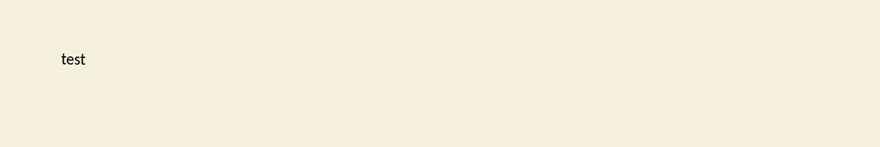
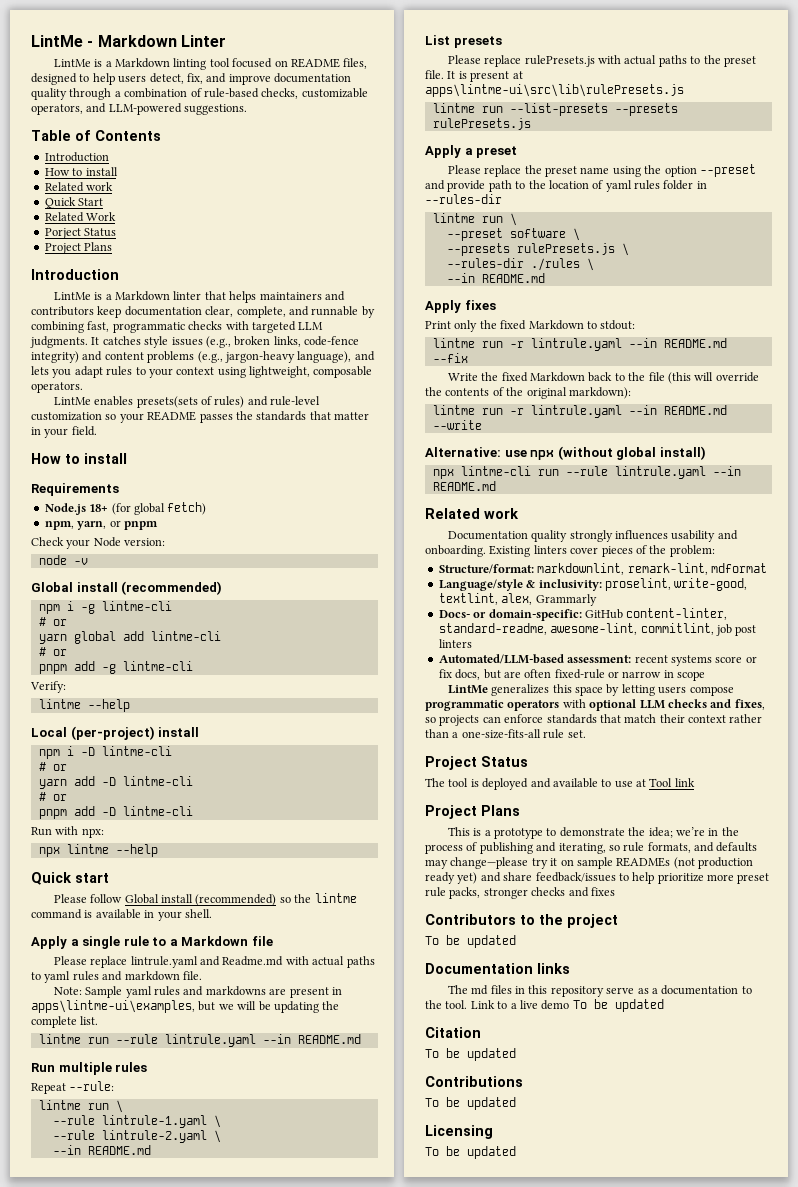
[61,53,87,65] test -> [31,35,226,47] [53,58,368,70] [31,73,351,85] [31,88,368,100] [31,103,248,115] [31,130,161,141] [44,152,109,162] [44,167,118,176] [44,182,114,192] [44,197,104,209] [44,212,117,222] [44,228,117,239] [44,242,113,254] [31,269,119,280] [53,291,345,303] [31,306,375,318] [31,321,324,333] [30,336,359,348] [31,351,375,363] [31,366,373,378] [31,382,83,393] [53,396,321,408] [31,411,369,423] [31,426,97,438] [31,453,127,464] [31,483,119,496] [44,502,207,515] [44,520,158,530] [31,537,166,549] [38,555,88,565] [31,581,223,595] [38,601,172,614] [38,617,67,626] [38,631,221,644] [38,647,67,656] [38,661,193,674] [30,681,66,693] [38,699,130,712] [31,726,200,740] [38,746,172,759] [38,762,67,771] [38,776,193,789] [38,792,67,801] [38,806,193,819] [31,826,104,838] [38,844,158,857] [31,872,109,885] [53,893,357,906] [31,909,212,921] [31,936,273,949] [53,956,375,968] [31,971,202,983] [53,986,342,998] [31,1000,340,1013] [31,1016,99,1028] [38,1034,361,1047] [31,1062,148,1075] [31,1081,115,1094] [38,1100,123,1113] [52,1115,221,1128] [52,1130,221,1143] [52,1145,151,1155] [425,35,502,48] [447,55,756,67] [425,70,523,82] [425,84,684,97] [432,103,678,116] [432,118,531,130] [425,145,518,158] [447,164,756,177] [425,180,707,192] [425,194,502,204] [432,213,517,226] [446,228,580,241] [446,243,629,256] [446,258,594,271] [446,273,545,283] [425,300,496,313] [425,320,636,332] [432,338,727,351] [432,353,468,363] [447,372,759,384] [425,387,631,399] [432,405,727,418] [432,420,482,430] [425,446,706,460] [432,466,741,479] [432,481,496,491] [425,508,519,519] [447,530,738,542] [425,545,715,557] [438,563,767,575] [438,578,748,591] [438,593,597,606] [438,608,728,621] [438,623,757,636] [438,639,472,648] [438,654,757,666] [438,669,706,681] [447,684,734,696] [425,699,765,711] [425,714,763,726] [425,729,586,739] [425,756,528,770] [425,778,695,790] [425,805,520,819] [447,827,739,839] [425,842,758,854] [425,857,753,869] [425,872,770,884] [425,887,615,899] [425,914,618,928] [425,935,516,948] [425,963,570,974] [447,985,752,997] [425,999,664,1012] [425,1027,481,1038] [425,1048,516,1061] [425,1076,523,1087] [425,1097,516,1110] [425,1125,493,1139] [425,1146,516,1159] LintMe - Markdown Linter // LintMe is a Markdown linting tool focused on README files, designed to help users detect, fix, and improve documentation quality through a combination of rule-based checks, customizable operators, and LLM-powered suggestions. // Table of Contents // Introduction // How to install // Related work // Quick Start // Related Work // Porject Status // Project Plans // Introduction // LintMe is a Markdown linter that helps maintainers and contributors keep documentation clear, complete, and runnable by combining fast, programmatic checks with targeted LLM judgments. It catches style issues (e.g., broken links, code-fence integrity) and content problems (e.g., jargon-heavy language), and lets you adapt rules to your context using lightweight, composable operators. // LintMe enables presets(sets of rules) and rule-level customization so your README passes the standards that matter in your field. // How to install // Requirements // Node.js 18+ (for global fetch) // npm, yarn, or pnpm // Check your Node version: // node -v // Global install (recommended) // npm i -g lintme-cli // # or // yarn global add lintme-cli // # or // pnpm add -g lintme-cli // Verify: // lintme --help // Local (per-project) install // npm i -D lintme-cli // # or // yarn add -D lintme-cli // # or // pnpm add -D lintme-cli // Run with npx: // npx lintme --help // Quick start // Please follow Global install (recommended) so the lintme command is available in your shell. // Apply a single rule to a Markdown file // Please replace lintrule.yaml and Readme.md with actual paths to yaml rules and markdown file. // Note: Sample yaml rules and markdowns are present in apps\lintme-ui\examples, but we will be updating the complete list. // lintme run --rule lintrule.yaml --in README.md // Run multiple rules // Repeat --rule: // lintme run \ // --rule lintrule-1.yaml \ // --rule lintrule-2.yaml \ // --in README.md // List presets // Please replace rulePresets.js with actual paths to the preset file. It is present at apps\lintme-ui\src\lib\rulePresets.js // lintme run --list-presets --presets rulePresets.js // Apply a preset // Please replace the preset name using the option --preset and provide path to the location of yaml rules folder in --rules-dir // lintme run \ // --preset software \ // --presets rulePresets.js \ // --rules-dir ./rules \ // --in README.md // Apply fixes // Print only the fixed Markdown to stdout: // lintme run -r lintrule.yaml --in README.md --fix // Write the fixed Markdown back to the file (this will override the contents of the original markdown): // lintme run -r lintrule.yaml --in README.md --write // Alternative: use npx (without global install) // npx lintme-cli run --rule lintrule.yaml --in README.md // Related work // Documentation quality strongly influences usability and onboarding. Existing linters cover pieces of the problem: // Structure/format: markdownlint, remark-lint, mdformat // Language/style & inclusivity: proselint, write-good, textlint, alex, Grammarly // Docs- or domain-specific: GitHub content-linter, standard-readme, awesome-lint, commitlint, job post linters // Automated/LLM-based assessment: recent systems score or fix docs, but are often fixed-rule or narrow in scope // LintMe generalizes this space by letting users compose programmatic operators with optional LLM checks and fixes, so projects can enforce standards that match their context rather than a one-size-fits-all rule set. // Project Status // The tool is deployed and available to use at Tool link // Project Plans // This is a prototype to demonstrate the idea; we’re in the process of publishing and iterating, so rule formats, and defaults may change—please try it on sample READMEs (not production ready yet) and share feedback/issues to help prioritize more preset rule packs, stronger checks and fixes // Contributors to the project // To be updated // Documentation links // The md files in this repository serve as a documentation to the tool. Link to a live demo To be updated // Citation // To be updated // Contributions // To be updated // Licensing // To be updated

